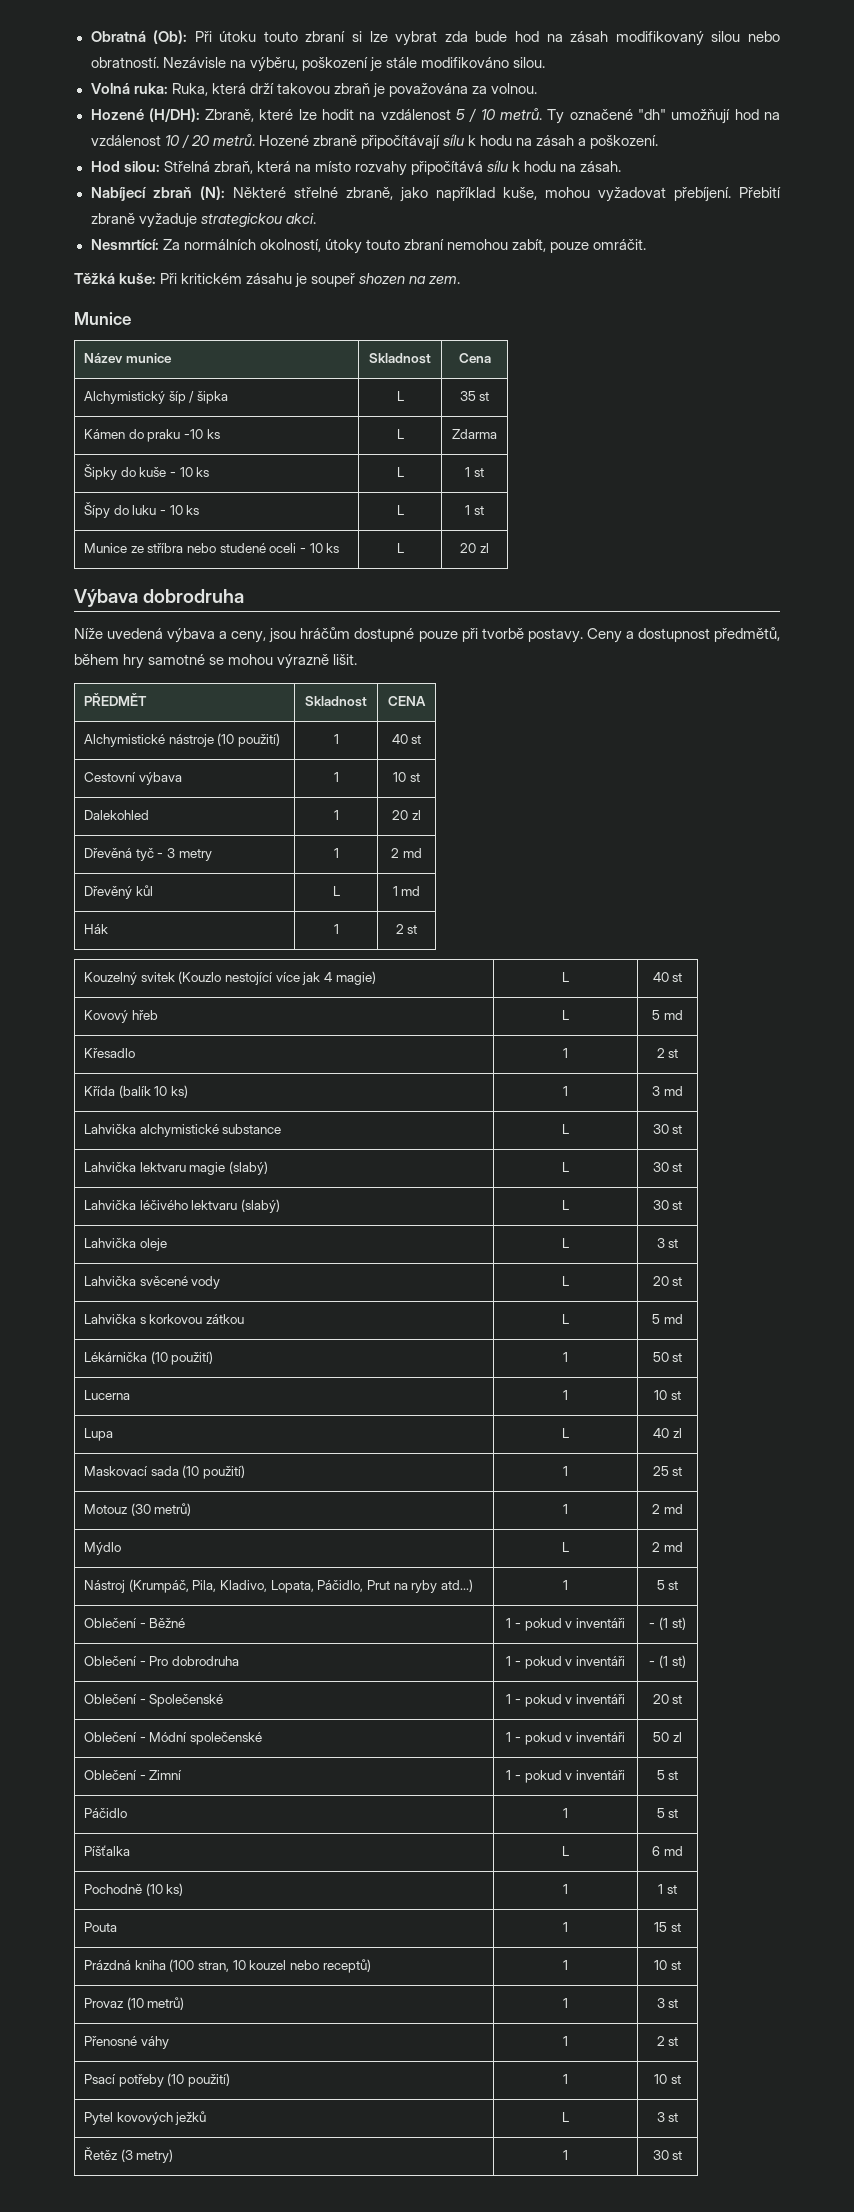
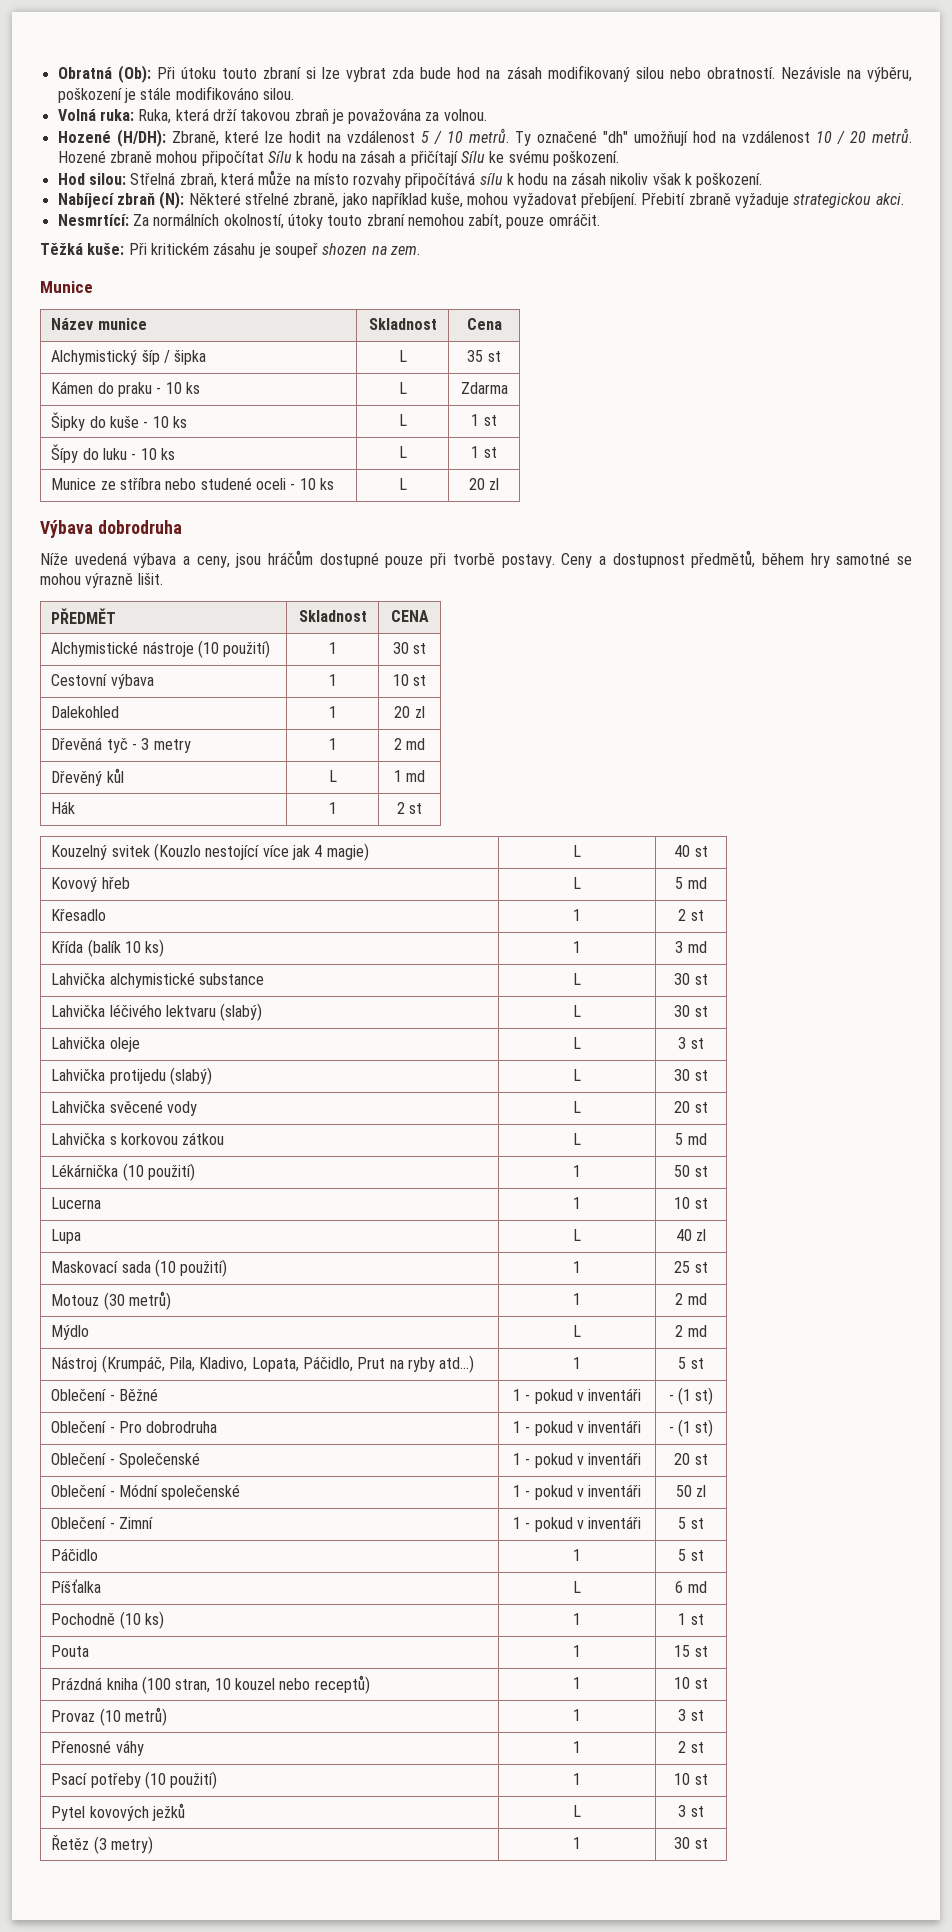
[360,134,464,150] připočítávají sílu -> [156,151,292,166] mohou připočítat Sílu
(587, 142) none -> [410,150,549,166] přičítají Sílu ke svému
(291, 166) none -> [258,170,292,185] může
[580,161,622,172] zásah. -> [571,172,763,188] zásah nikoliv však k poškození.
[183,429,203,439] -10 -> [156,382,182,394] - 10
[391,734,408,744] 40 -> [392,642,409,654] 30
[84,1161,268,1175] [562,1162,569,1172] [652,1162,683,1172] // Lahvička lektvaru magie (slabý) | L | 30 st -> (708, 979) none
(679, 1243) none -> [51,1067,213,1085] [573,1069,581,1081] [674,1069,708,1081] // Lahvička protijedu (slabý) | L | 30 st

